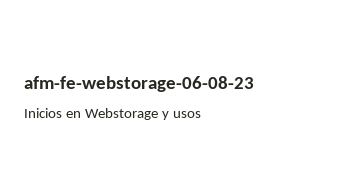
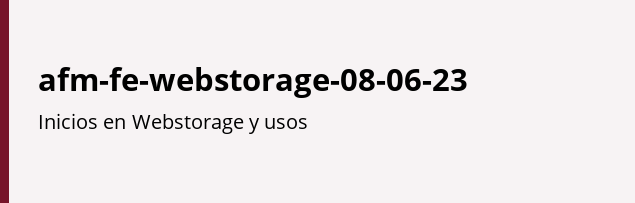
[24,76,254,92] afm-fe-webstorage-06-08-23 -> [38,67,468,98] afm-fe-webstorage-08-06-23

